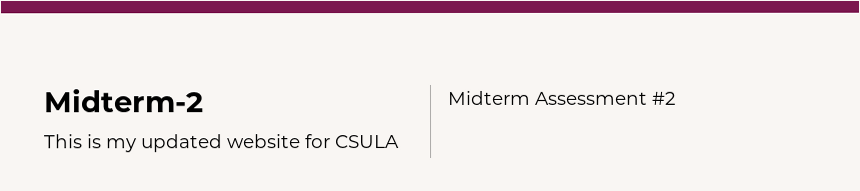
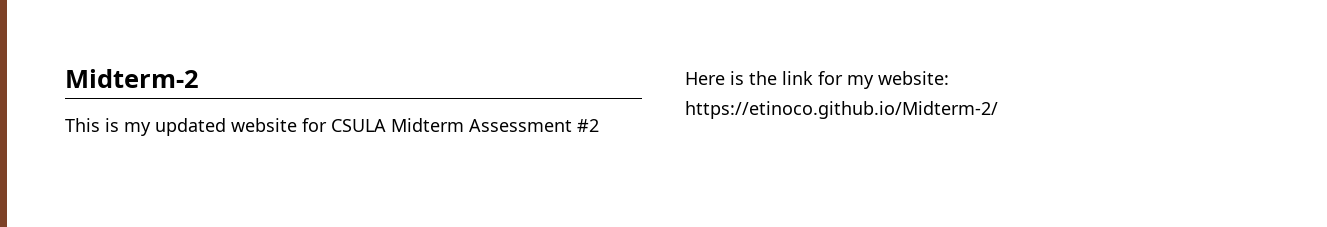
(677, 98) none -> [685,71,949,89] [685,101,998,119] Here is the link for my website: https://etinoco.github.io/Midterm-2/

